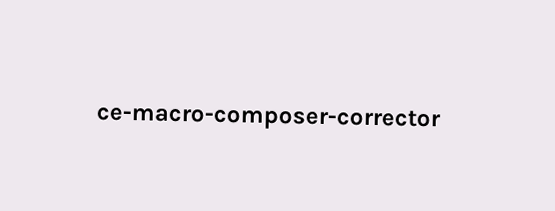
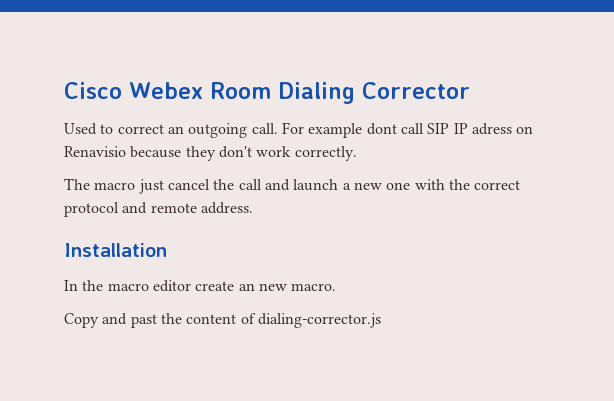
[96,104,441,133] ce-macro-composer-corrector -> [64,82,470,104] [64,122,534,138] [64,146,357,161] [64,178,521,194] [64,202,253,217] [64,243,167,257] [64,280,337,292] [64,313,381,328] Cisco Webex Room Dialing Corrector // Used to correct an outgoing call. For example dont call SIP IP adress on Renavisio because they don't work correctly. // The macro just cancel the call and launch a new one with the correct protocol and remote address. // Installation // In the macro editor create an new macro. // Copy and past the content of dialing-corrector.js

